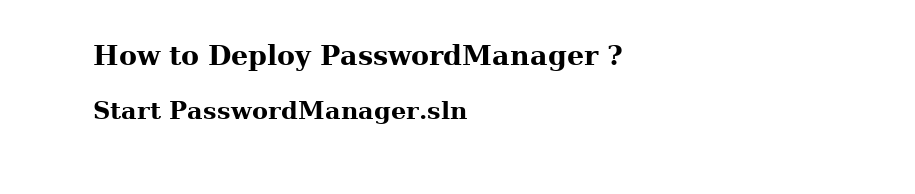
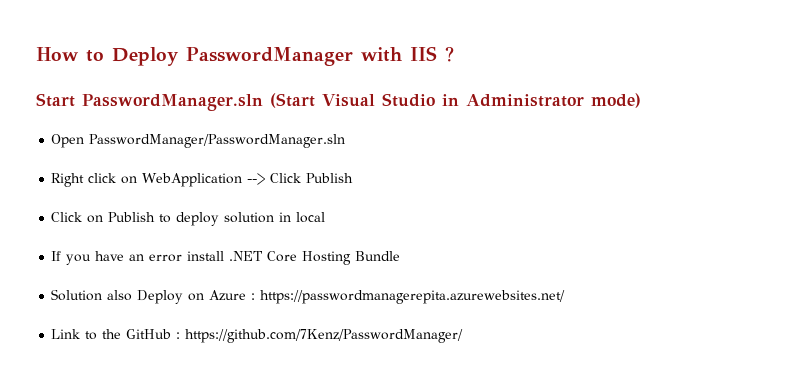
(599, 57) none -> [361,46,437,62] with IIS
(467, 112) none -> [269,93,641,108] [51,134,346,148] [51,173,354,187] [51,212,326,226] [51,251,401,265] [51,289,566,304] [51,329,464,343] (Start Visual Studio in Administrator mode) // Open PasswordManager/PasswordManager.sln // Right click on WebApplication --> Click Publish // Click on Publish to deploy solution in local // If you have an error install .NET Core Hosting Bundle // Solution also Deploy on Azure : https://passwordmanagerepita.azurewebsites.net/ // Link to the GitHub : https://github.com/7Kenz/PasswordManager/

